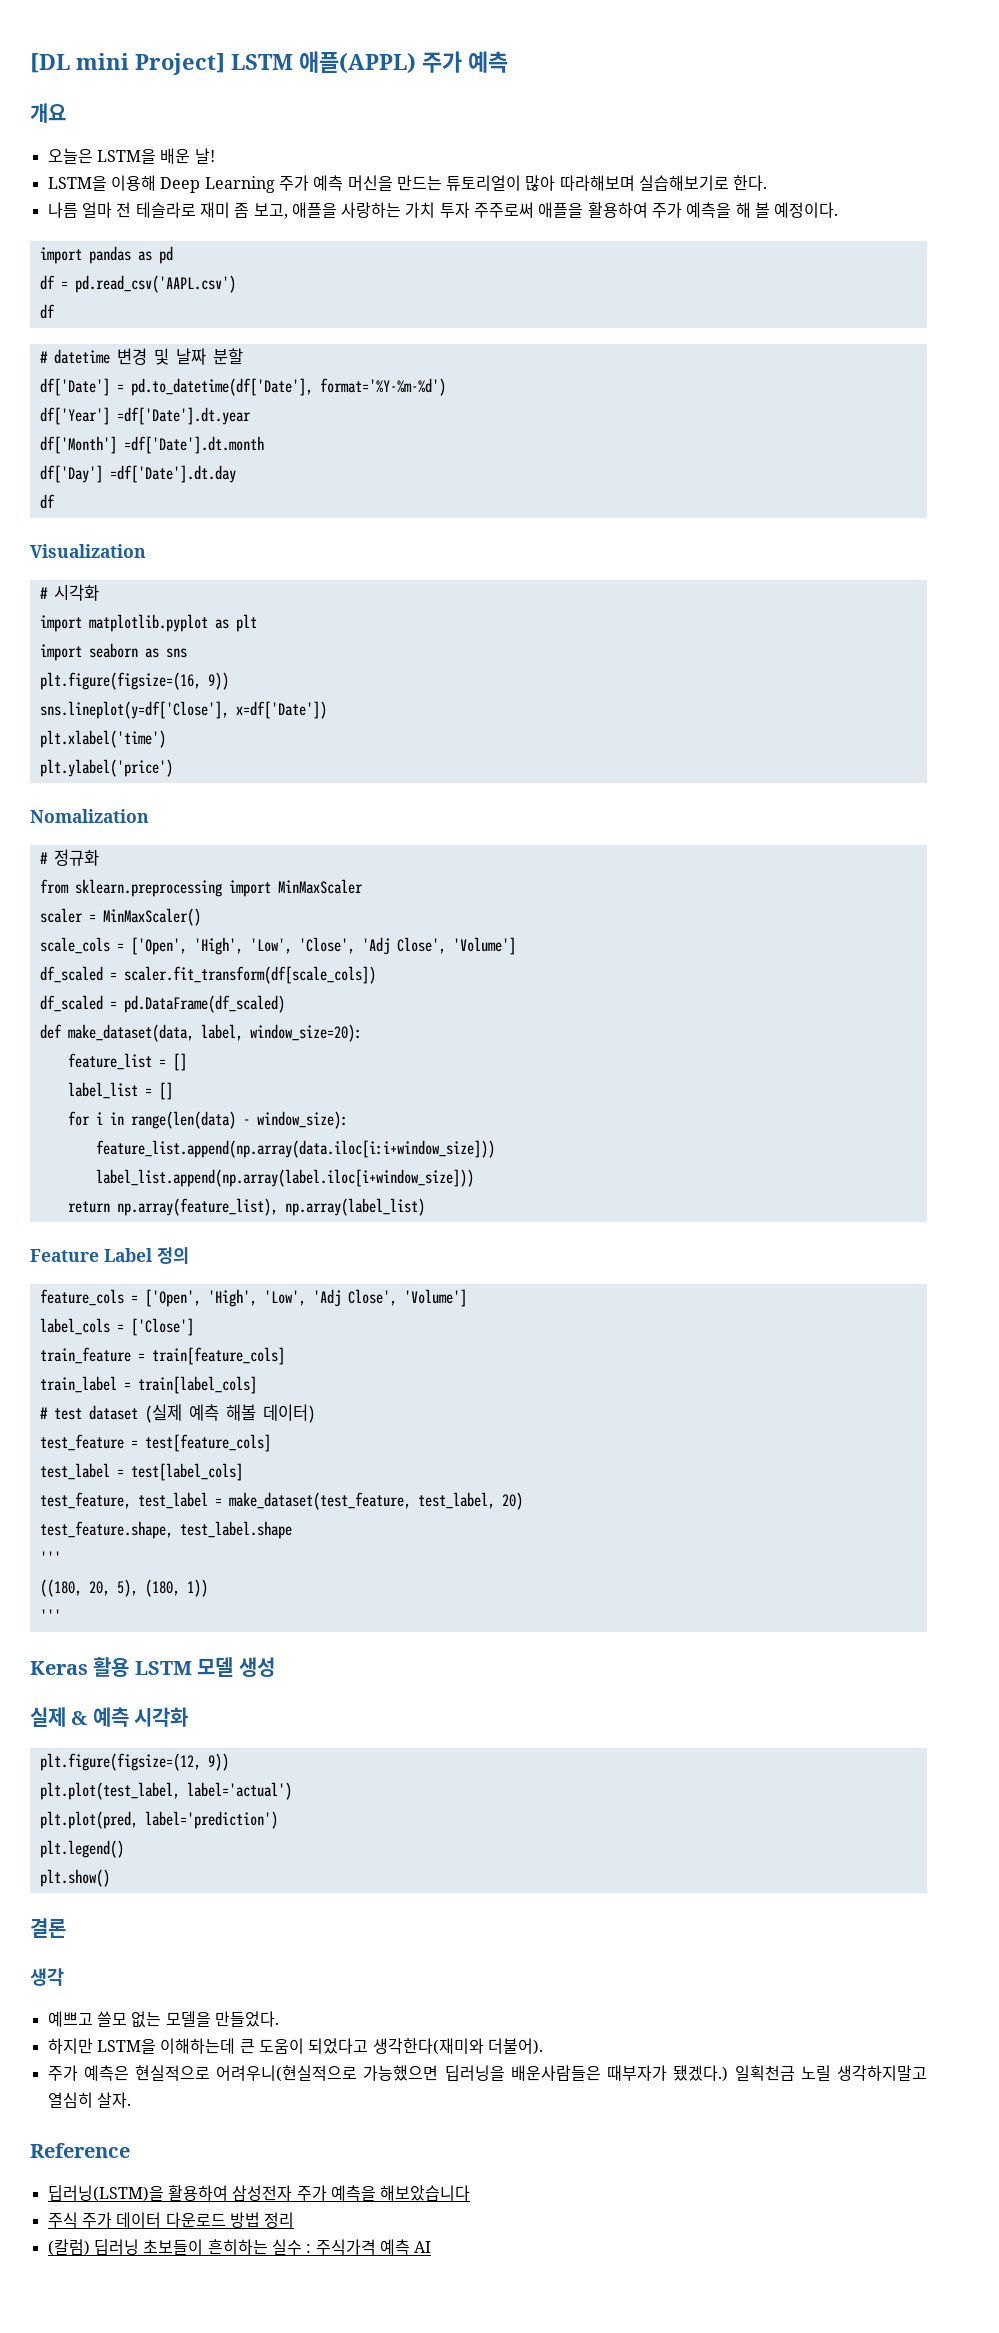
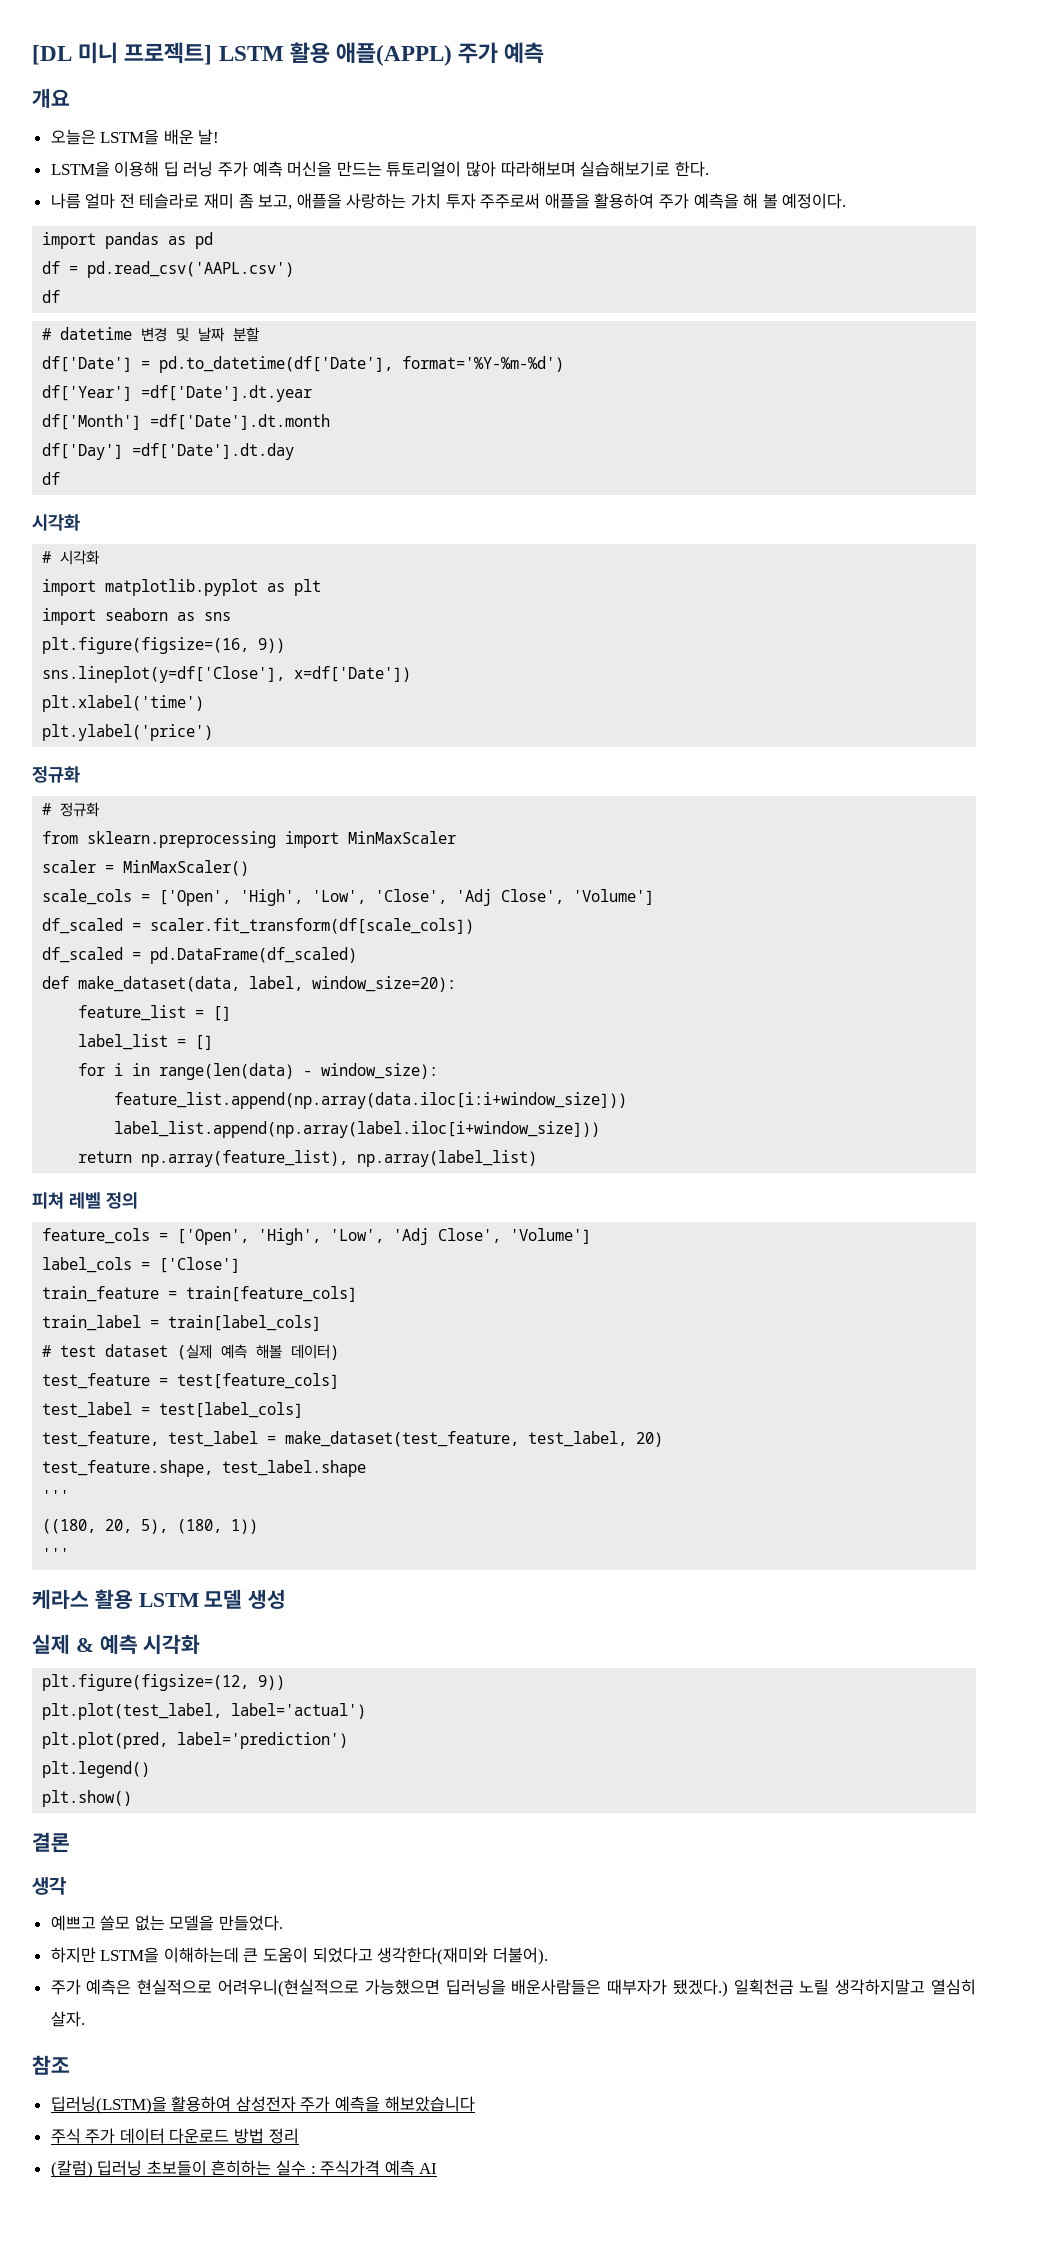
[76,53,293,75] mini Project] LSTM -> [78,42,330,65] 미니 프로젝트] LSTM 활용
[160,176,275,193] Deep Learning -> [163,161,214,177] 딥 러닝
[30,544,146,558] Visualization -> [32,514,80,531] 시각화
[30,809,149,823] Nomalization -> [32,766,80,783] 정규화
[30,1248,152,1262] Feature Label -> [32,1192,101,1209] 피쳐 레벨
[30,1661,88,1675] Keras -> [32,1589,89,1609] 케라스
[30,2143,130,2158] Reference -> [32,2055,70,2075] 참조

